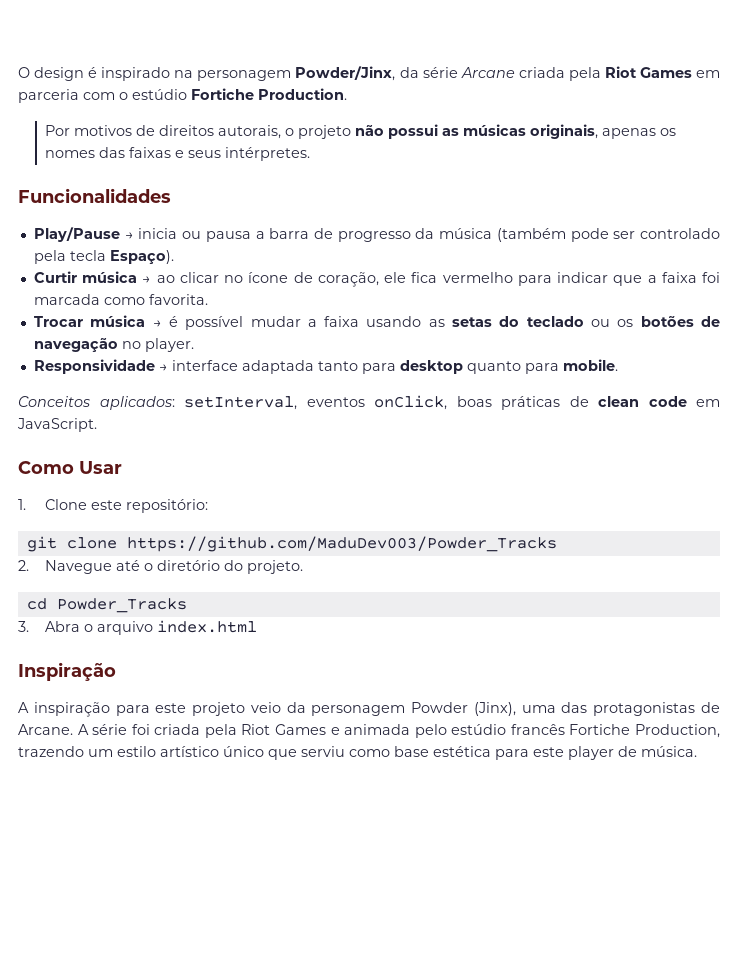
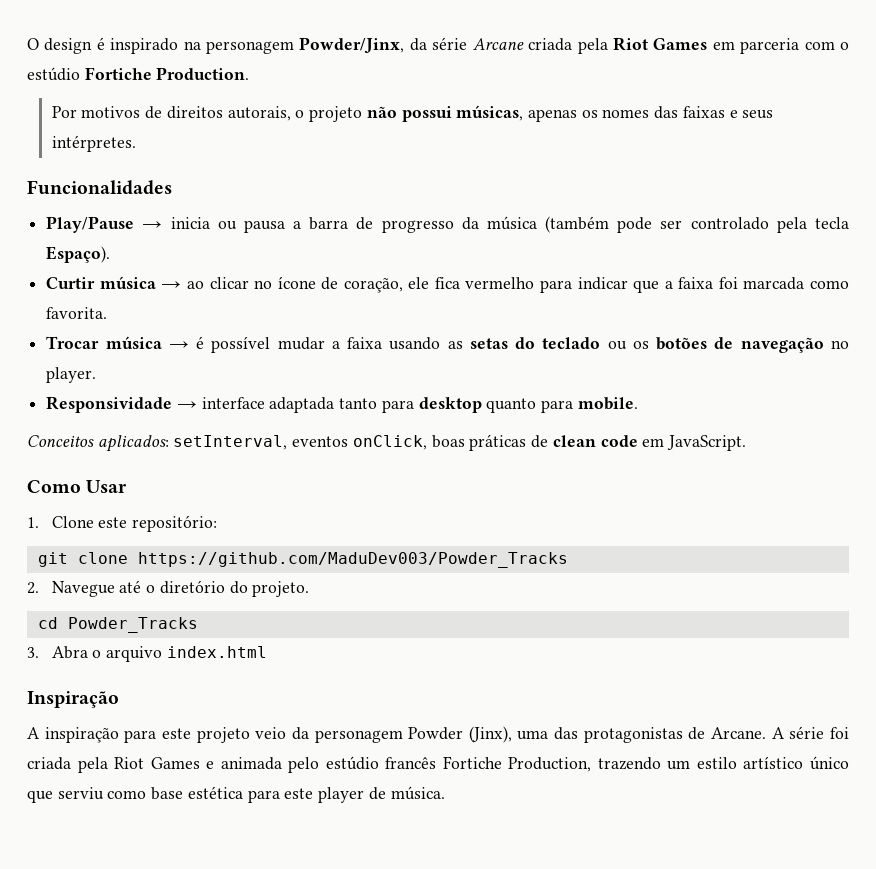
[442,124,599,139] as músicas originais, -> [456,105,524,121] músicas,

